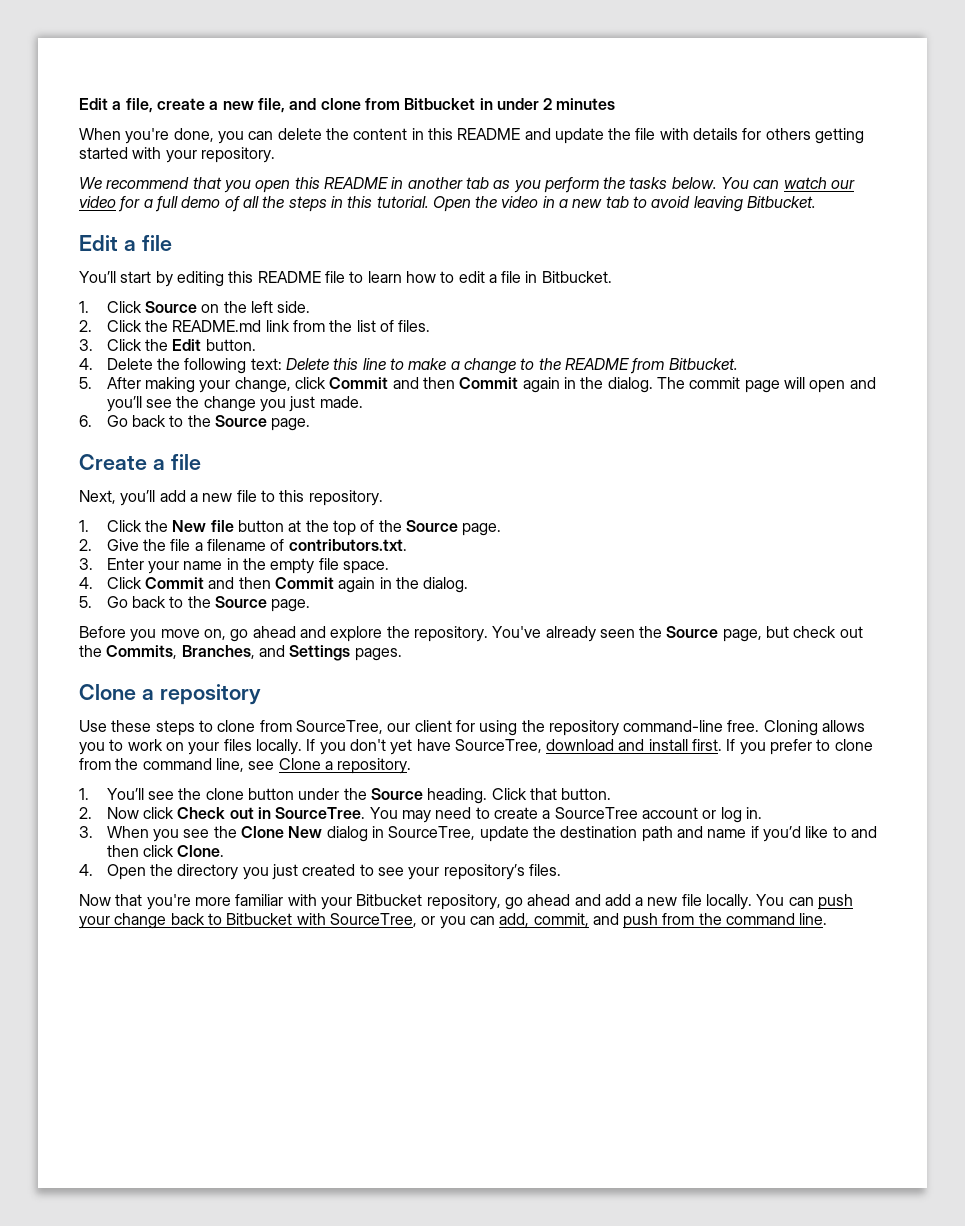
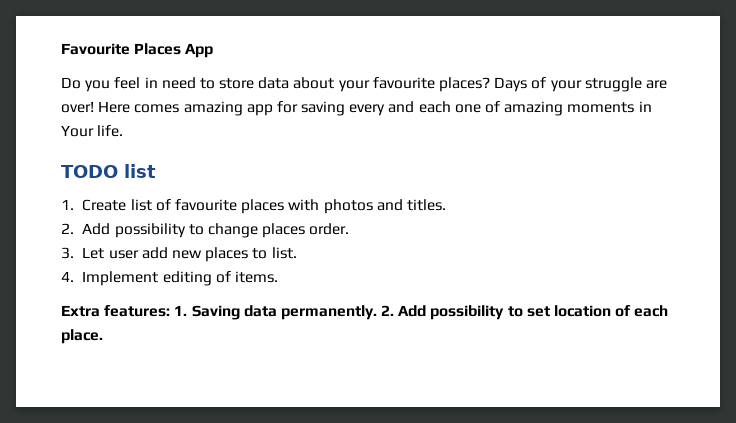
[79,98,616,113] [79,128,865,144] [79,147,275,163] [79,177,856,193] [79,196,817,212] [79,235,172,251] [79,271,612,287] [79,301,311,313] [79,320,431,332] [79,339,256,351] [79,358,738,374] [79,377,876,393] [106,396,363,412] [79,415,311,431] [79,454,201,470] [79,490,383,506] [79,520,502,536] [79,539,407,551] [79,558,390,574] [79,577,469,593] [79,596,311,612] [79,626,863,642] [79,645,402,661] [79,684,261,705] [79,720,866,736] [79,739,873,755] [79,758,412,774] [79,788,612,804] [79,807,762,823] [79,826,877,842] [106,845,225,857] [79,864,562,880] [79,894,854,910] [79,913,828,929] Edit a file, create a new file, and clone from Bitbucket in under 2 minutes // When you're done, you can delete the content in this README and update the file with details for others getting started with your repository. // We recommend that you open this README in another tab as you perform the tasks below. You can watch our video for a full demo of all the steps in this tutorial. Open the video in a new tab to avoid leaving Bitbucket. // Edit a file // You’ll start by editing this README file to learn how to edit a file in Bitbucket. // 1. Click Source on the left side. // 2. Click the README.md link from the list of files. // 3. Click the Edit button. // 4. Delete the following text: Delete this line to make a change to the README from Bitbucket. // 5. After making your change, click Commit and then Commit again in the dialog. The commit page will open and you’ll see the change you just made. // 6. Go back to the Source page. // Create a file // Next, you’ll add a new file to this repository. // 1. Click the New file button at the top of the Source page. // 2. Give the file a filename of contributors.txt. // 3. Enter your name in the empty file space. // 4. Click Commit and then Commit again in the dialog. // 5. Go back to the Source page. // Before you move on, go ahead and explore the repository. You've already seen the Source page, but check out the Commits, Branches, and Settings pages. // Clone a repository // Use these steps to clone from SourceTree, our client for using the repository command-line free. Cloning allows you to work on your files locally. If you don't yet have SourceTree, download and install first. If you prefer to clone from the command line, see Clone a repository. // 1. You’ll see the clone button under the Source heading. Click that button. // 2. Now click Check out in SourceTree. You may need to create a SourceTree account or log in. // 3. When you see the Clone New dialog in SourceTree, update the destination path and name if you’d like to and then click Clone. // 4. Open the directory you just created to see your repository’s files. // Now that you're more familiar with your Bitbucket repository, go ahead and add a new file locally. You can push your change back to Bitbucket with SourceTree, or you can add, commit, and push from the command line. -> [61,43,214,58] [61,77,667,92] [61,101,652,116] [61,125,124,137] [61,164,156,178] [61,199,446,214] [61,223,350,238] [61,247,297,262] [61,271,278,286] [61,305,669,320] [61,329,103,344] Favourite Places App // Do you feel in need to store data about your favourite places? Days of your struggle are over! Here comes amazing app for saving every and each one of amazing moments in Your life. // TODO list // 1. Create list of favourite places with photos and titles. // 2. Add possibility to change places order. // 3. Let user add new places to list. // 4. Implement editing of items. // Extra features: 1. Saving data permanently. 2. Add possibility to set location of each place.

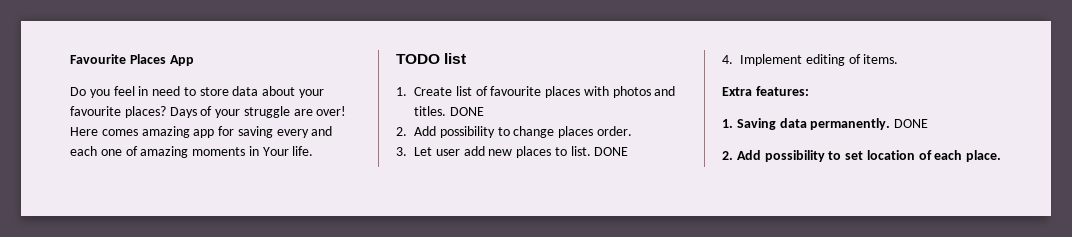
(446, 205) none -> [449,107,484,116] DONE
(297, 253) none -> [594,147,629,156] DONE
(171, 311) none -> (809, 91) //
(377, 312) none -> [894,119,929,128] DONE //

